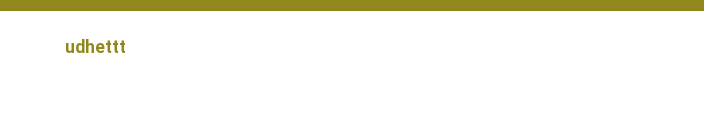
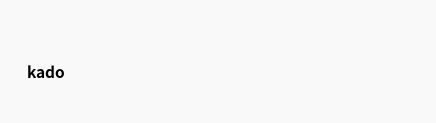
[65,39,126,53] udhettt -> [27,65,65,78] kado

